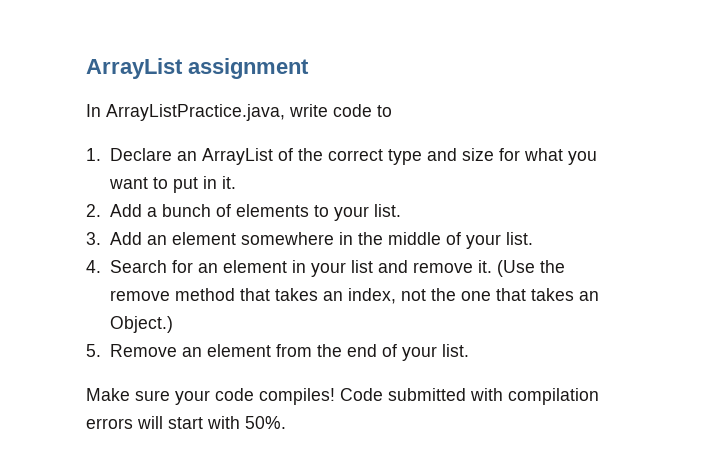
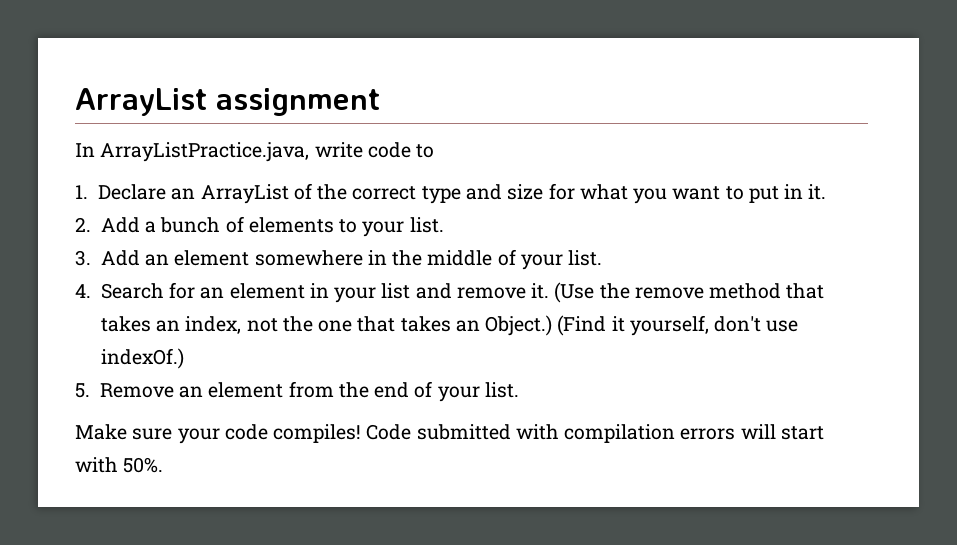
(173, 324) none -> [557,315,799,336] [100,348,184,369] (Find it yourself, don't use indexOf.)

